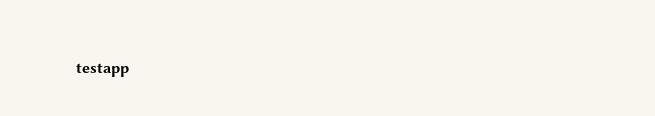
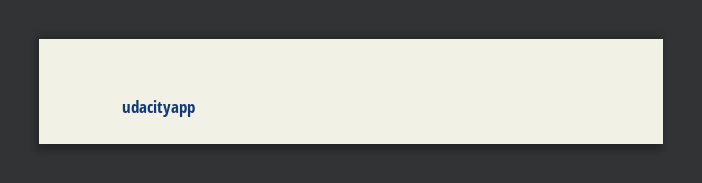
[76,63,129,77] testapp -> [122,100,195,117] udacityapp

